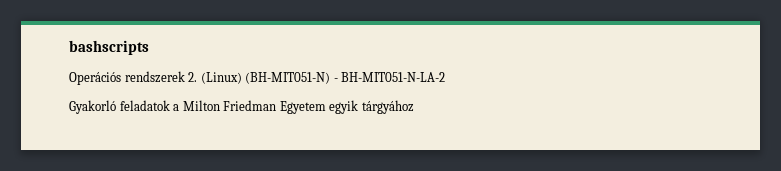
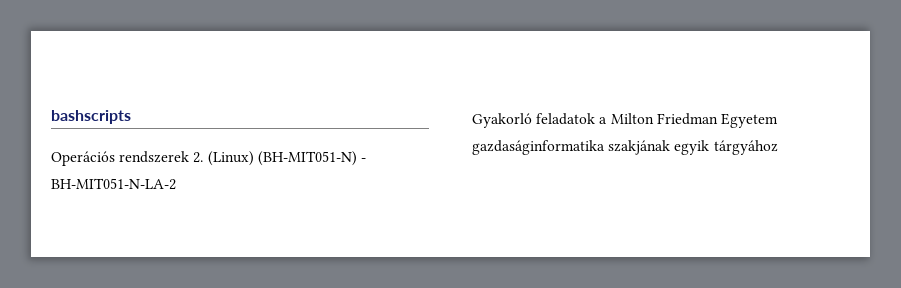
(326, 107) none -> [472,140,671,155] gazdaságinformatika szakjának

